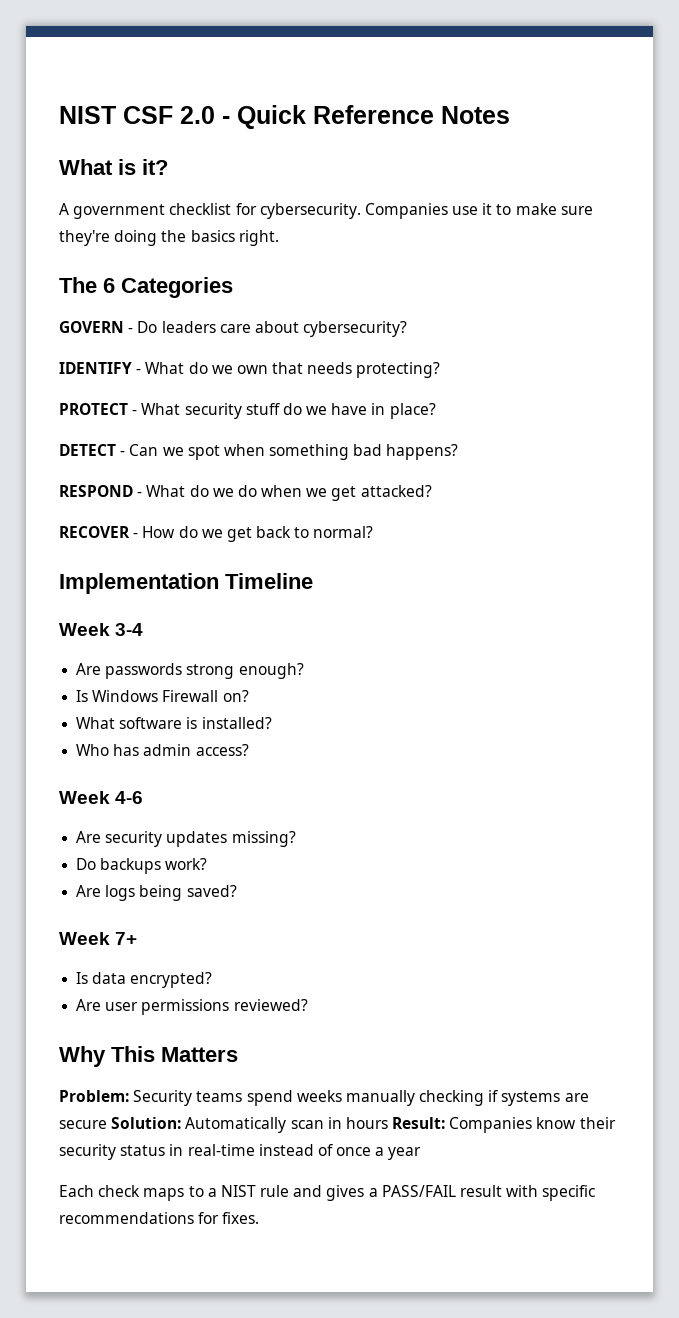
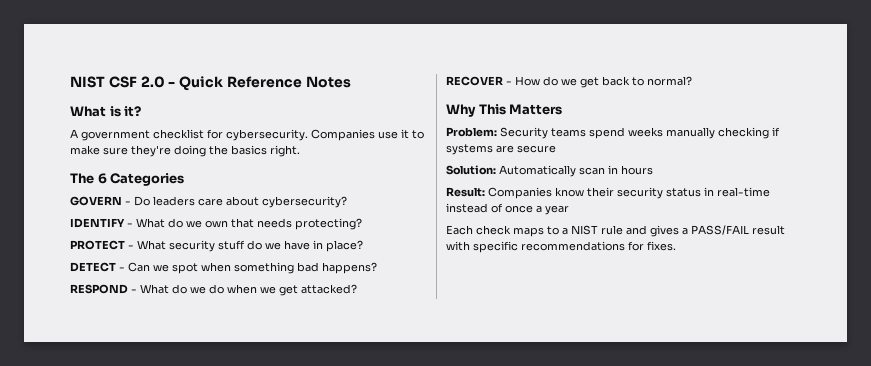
[59,573,313,594] [59,623,144,636] [76,663,304,679] [76,690,249,702] [76,717,272,729] [76,744,249,756] [59,791,144,804] [76,831,296,847] [76,858,208,874] [76,885,237,901] [59,932,138,945] [76,972,213,988] [76,999,308,1015] // Implementation Timeline // Week 3-4 // Are passwords strong enough? // Is Windows Firewall on? // What software is installed? // Who has admin access? // Week 4-6 // Are security updates missing? // Do backups work? // Are logs being saved? // Week 7+ // Is data encrypted? // Are user permissions reviewed? -> (692, 81) none
(107, 1124) none -> (556, 149) //
(388, 1123) none -> (653, 170) //

